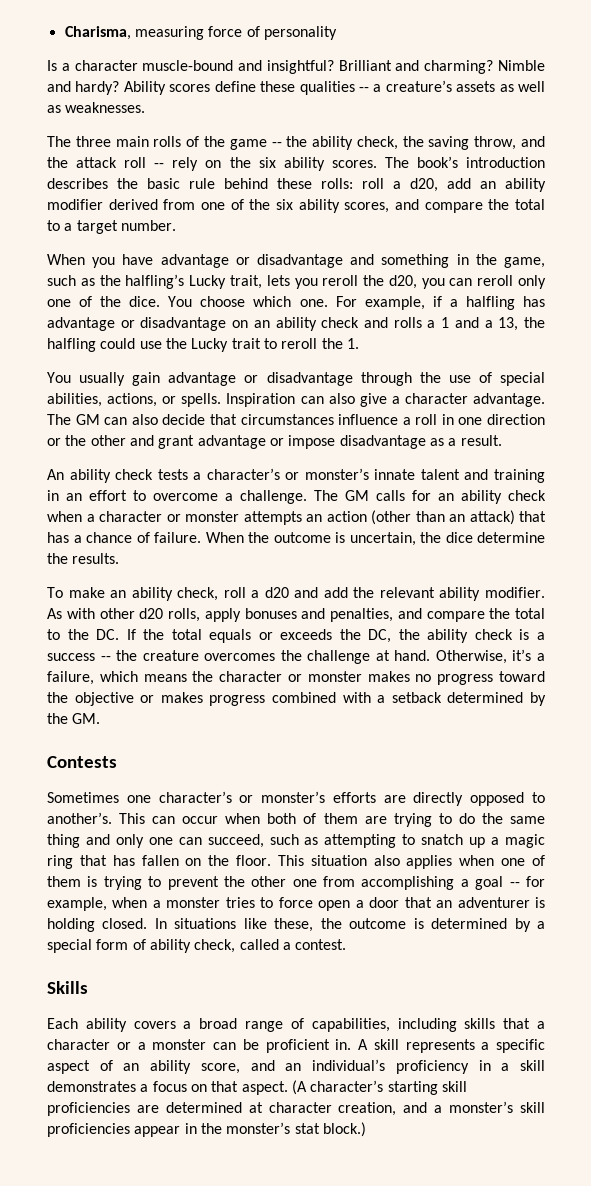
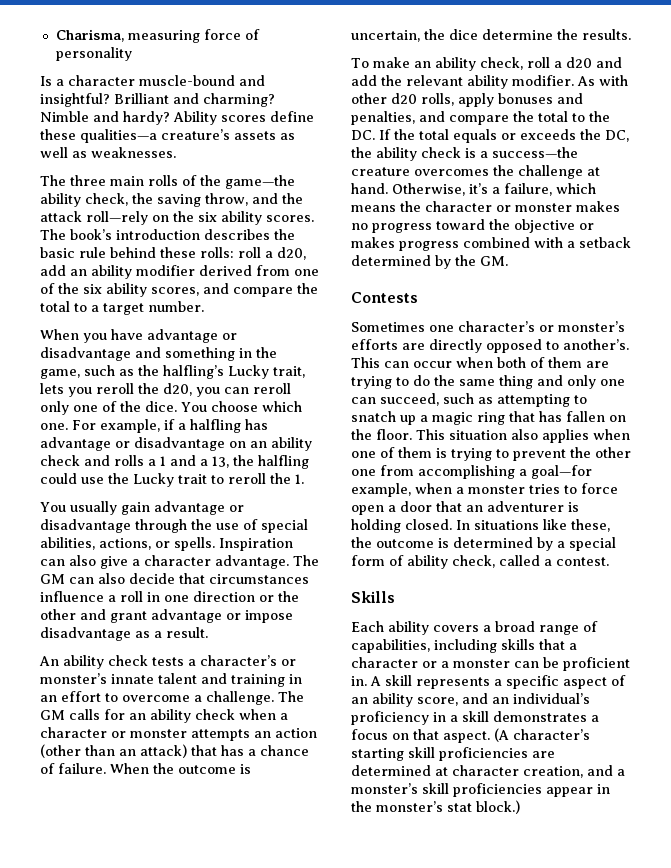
[299,81,382,95] qualities -- a -> [80,129,157,143] qualities—a
[229,136,308,150] game -- the -> [225,175,295,189] game—the
[124,157,199,171] roll -- rely -> [86,211,148,225] roll—rely
[47,650,138,661] success -- the -> [492,147,578,158] success—the
[475,876,545,890] goal -- for -> [531,465,592,479] goal—for

